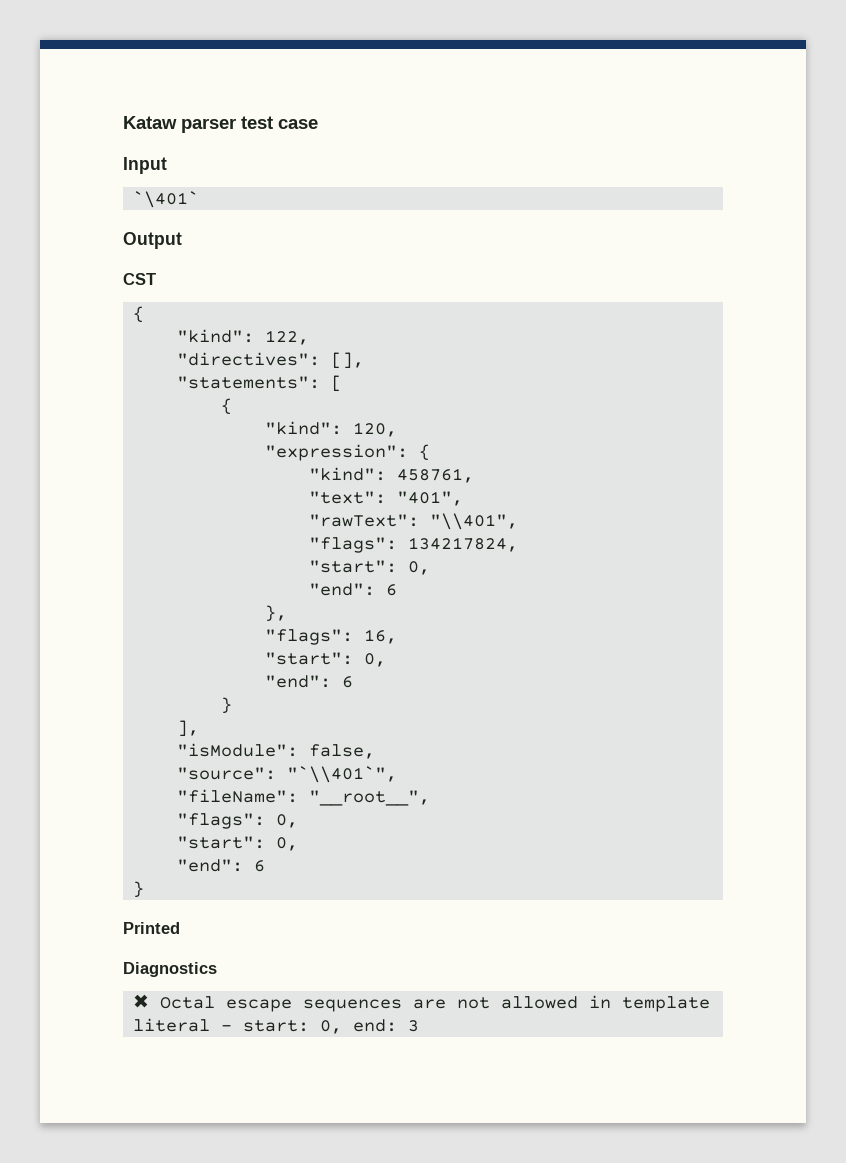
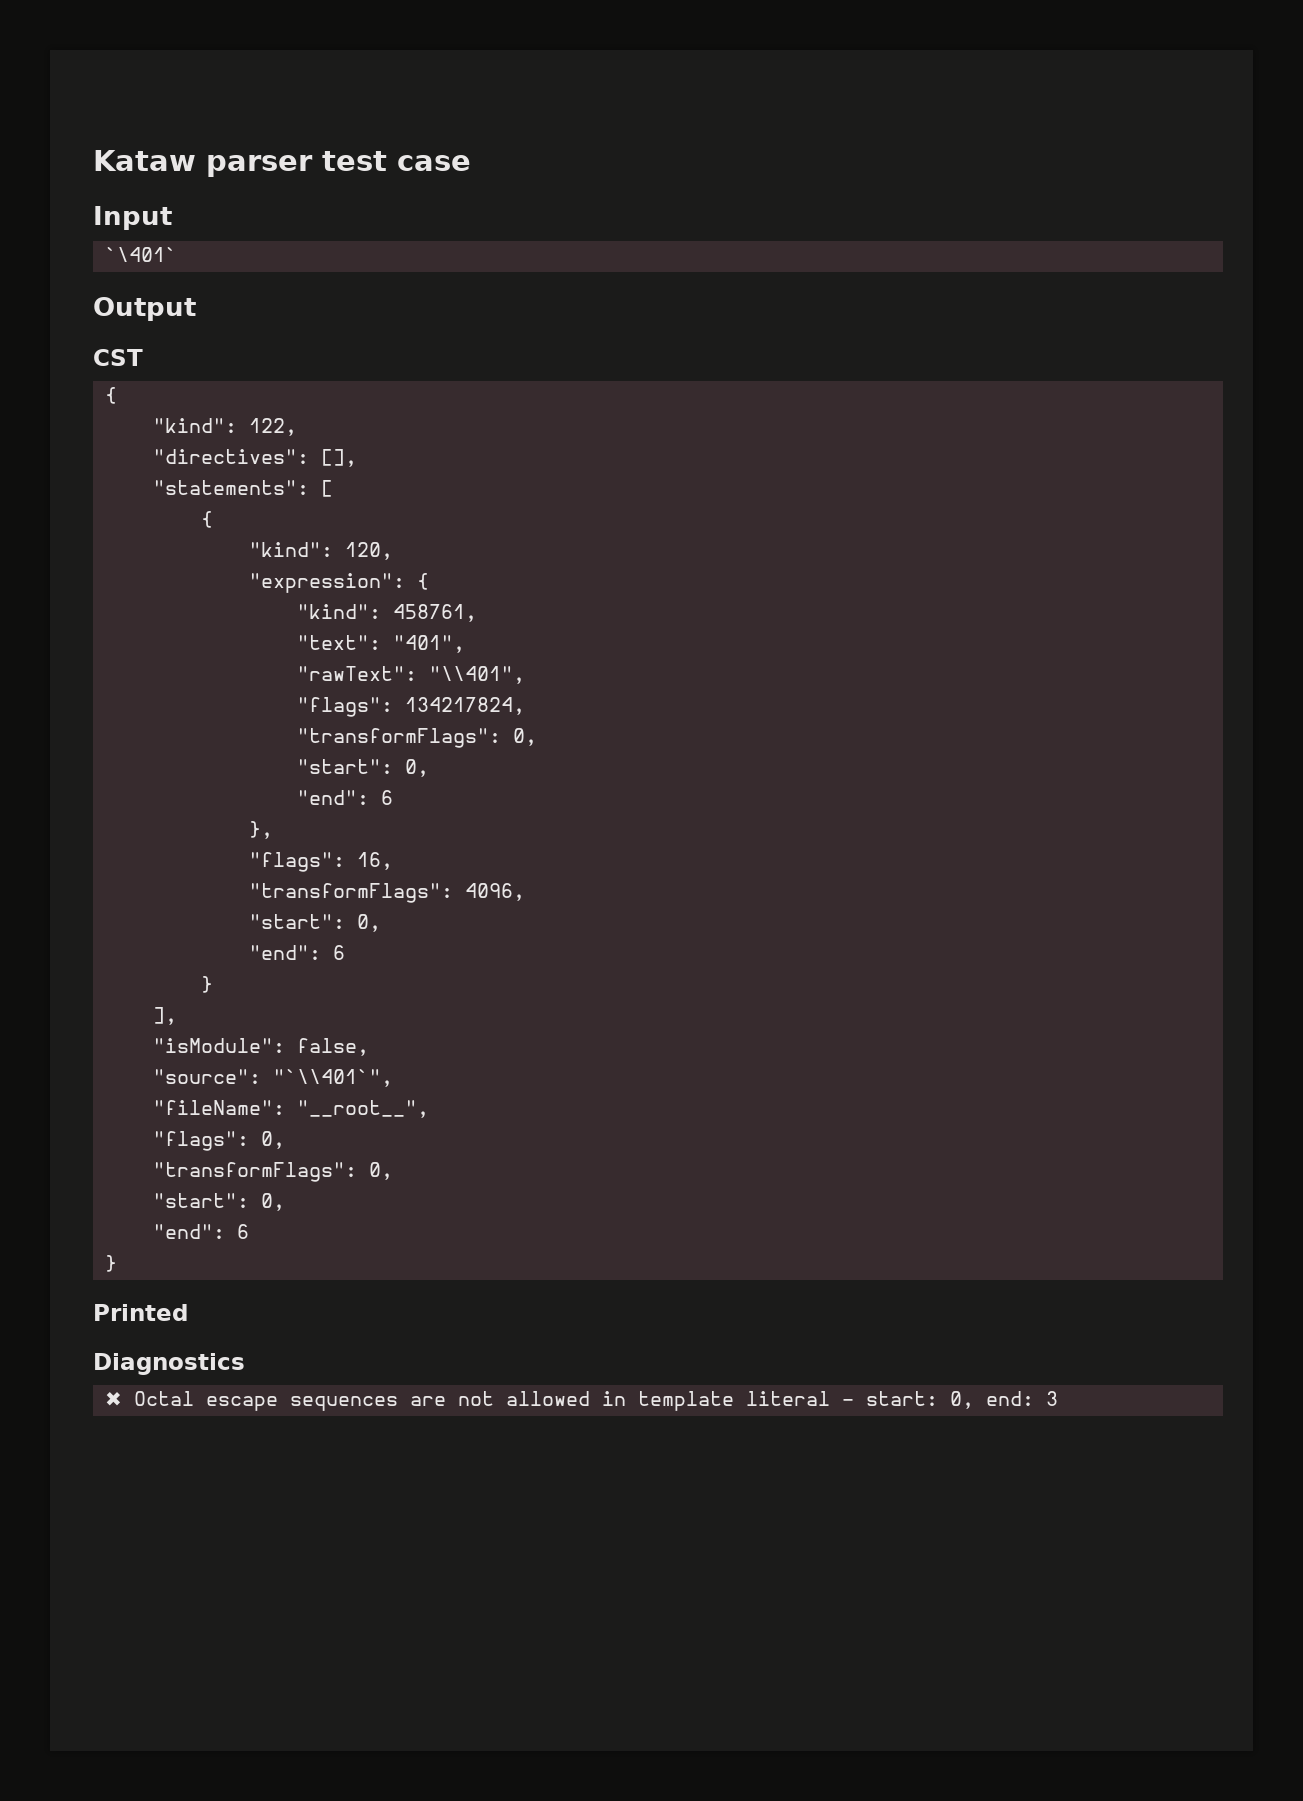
(518, 544) none -> [297,728,538,748] // "transformFlags": 0,
(397, 636) none -> [249,883,526,903] // "transformFlags": 4096,
(298, 821) none -> [153,1162,394,1182] // "transformFlags": 0,

